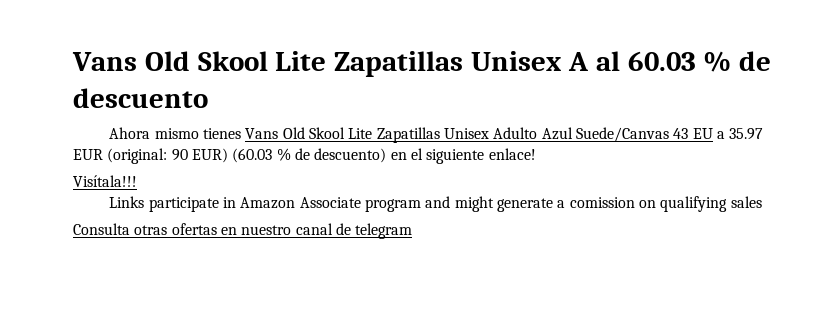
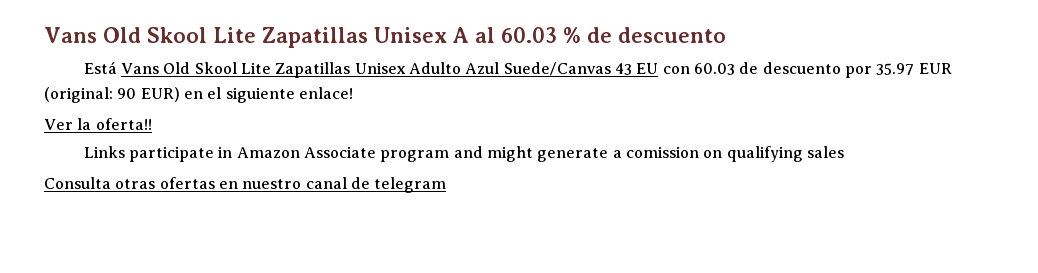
[109,127,242,139] Ahora mismo tienes -> [83,61,117,74] Está
[716,131,725,139] a -> [662,62,872,78] con 60.03 de descuento por
[232,148,387,163] (60.03 % de descuento) -> (180, 94) none
[73,175,137,187] Visítala!!! -> [44,118,152,130] Ver la oferta!!

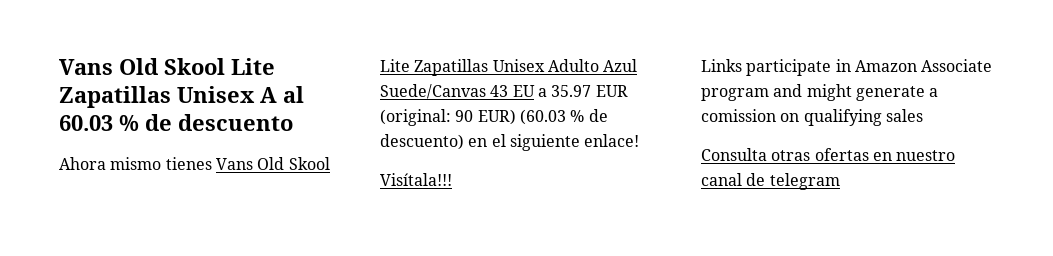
[83,61,117,74] Está -> [59,157,212,170] Ahora mismo tienes
[662,62,872,78] con 60.03 de descuento por -> [537,88,547,97] a
(180, 94) none -> [519,109,608,125] [380,134,464,150] (60.03 % de descuento)
[44,118,152,130] Ver la oferta!! -> [380,173,452,186] Visítala!!!

